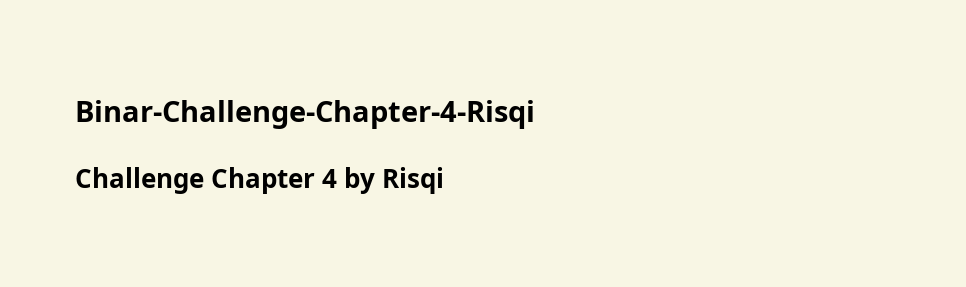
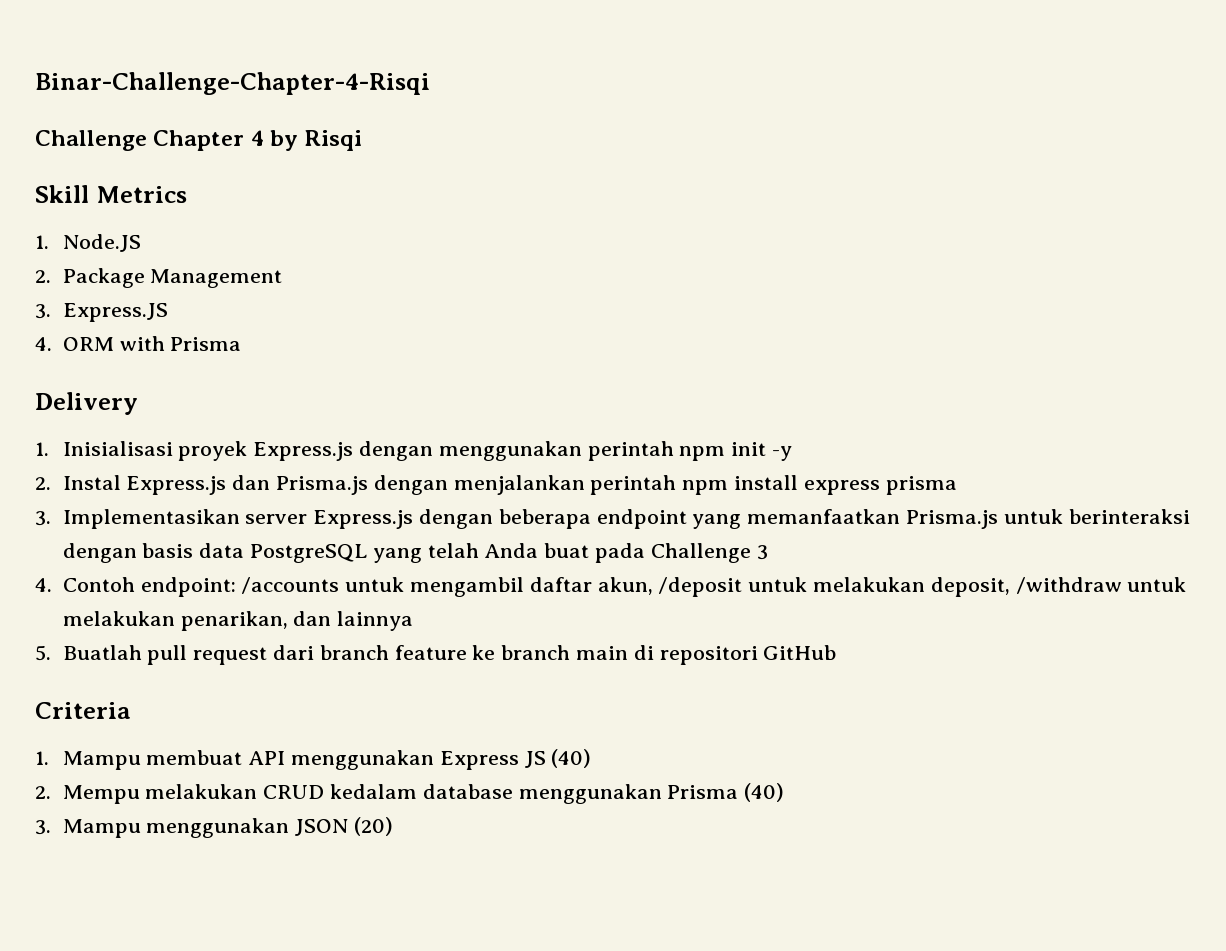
(445, 180) none -> [35,185,187,203] [35,234,141,252] [35,268,283,288] [35,303,168,322] [35,336,242,351] [35,392,138,415] [35,441,793,461] [35,475,957,495] [35,509,1190,529] [62,543,768,563] [35,577,1187,597] [62,611,414,631] [35,645,837,665] [35,702,131,719] [35,749,592,770] [35,783,785,804] [35,817,394,838] // Skill Metrics // 1. Node.JS // 2. Package Management // 3. Express.JS // 4. ORM with Prisma // Delivery // 1. Inisialisasi proyek Express.js dengan menggunakan perintah npm init -y // 2. Instal Express.js dan Prisma.js dengan menjalankan perintah npm install express prisma // 3. Implementasikan server Express.js dengan beberapa endpoint yang memanfaatkan Prisma.js untuk berinteraksi dengan basis data PostgreSQL yang telah Anda buat pada Challenge 3 // 4. Contoh endpoint: /accounts untuk mengambil daftar akun, /deposit untuk melakukan deposit, /withdraw untuk melakukan penarikan, dan lainnya // 5. Buatlah pull request dari branch feature ke branch main di repositori GitHub // Criteria // 1. Mampu membuat API menggunakan Express JS (40) // 2. Mempu melakukan CRUD kedalam database menggunakan Prisma (40) // 3. Mampu menggunakan JSON (20)

